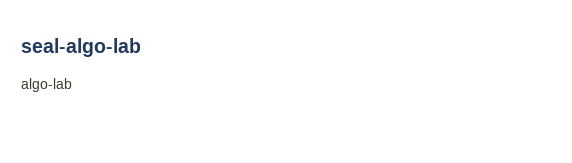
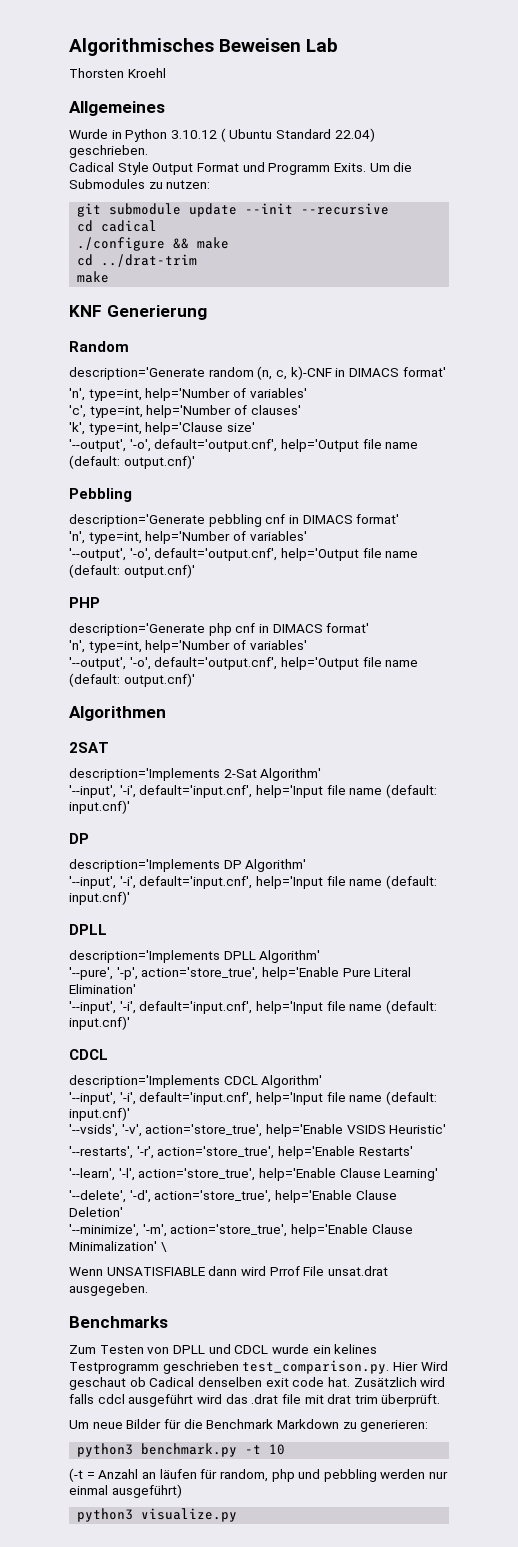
[21,38,141,57] [21,78,72,92] seal-algo-lab // algo-lab -> [69,38,339,56] [69,68,166,78] [69,101,165,116] [69,128,375,142] [69,145,148,158] [69,162,413,175] [69,179,211,189] [77,203,390,217] [77,220,158,232] [77,237,230,251] [77,254,198,267] [77,271,110,283] [69,305,207,320] [69,341,129,352] [69,366,446,380] [69,388,307,401] [69,405,301,418] [69,422,255,435] [69,439,419,452] [69,455,195,469] [69,488,132,502] [69,514,400,527] [69,531,307,544] [69,548,419,561] [69,564,195,578] [69,597,100,608] [69,623,370,636] [69,640,307,653] [69,657,419,670] [69,673,195,687] [69,706,166,721] [69,742,109,753] [69,768,322,781] [69,784,437,798] [69,800,130,814] [69,833,89,844] [69,859,307,872] [69,875,437,889] [69,891,130,905] [69,924,107,935] [69,950,321,963] [69,967,412,980] [69,984,136,994] [69,1000,437,1014] [69,1016,130,1030] [69,1049,108,1060] [69,1075,323,1088] [69,1091,437,1105] [69,1107,130,1121] [69,1124,447,1137] [69,1146,413,1159] [69,1168,439,1181] [69,1190,397,1203] [69,1207,123,1217] [69,1224,413,1237] [69,1241,167,1252] [69,1266,388,1276] [69,1283,148,1296] [69,1316,168,1328] [69,1344,378,1354] [69,1360,448,1374] [69,1377,446,1390] [69,1394,441,1407] [69,1419,429,1432] [77,1443,286,1457] [69,1468,449,1482] [69,1484,182,1498] [77,1508,238,1522] Algorithmisches Beweisen Lab // Thorsten Kroehl // Allgemeines // Wurde in Python 3.10.12 ( Ubuntu Standard 22.04) geschrieben. // Cadical Style Output Format und Programm Exits. Um die Submodules zu nutzen: // git submodule update --init --recursive // cd cadical // ./configure && make // cd ../drat-trim // make // KNF Generierung // Random // description='Generate random (n, c, k)-CNF in DIMACS format' // 'n', type=int, help='Number of variables' // 'c', type=int, help='Number of clauses' // 'k', type=int, help='Clause size' // '--output', '-o', default='output.cnf', help='Output file name (default: output.cnf)' // Pebbling // description='Generate pebbling cnf in DIMACS format' // 'n', type=int, help='Number of variables' // '--output', '-o', default='output.cnf', help='Output file name (default: output.cnf)' // PHP // description='Generate php cnf in DIMACS format' // 'n', type=int, help='Number of variables' // '--output', '-o', default='output.cnf', help='Output file name (default: output.cnf)' // Algorithmen // 2SAT // description='Implements 2-Sat Algorithm' // '--input', '-i', default='input.cnf', help='Input file name (default: input.cnf)' // DP // description='Implements DP Algorithm' // '--input', '-i', default='input.cnf', help='Input file name (default: input.cnf)' // DPLL // description='Implements DPLL Algorithm' // '--pure', '-p', action='store_true', help='Enable Pure Literal Elimination' // '--input', '-i', default='input.cnf', help='Input file name (default: input.cnf)' // CDCL // description='Implements CDCL Algorithm' // '--input', '-i', default='input.cnf', help='Input file name (default: input.cnf)' // '--vsids', '-v', action='store_true', help='Enable VSIDS Heuristic' // '--restarts', '-r', action='store_true', help='Enable Restarts' // '--learn', '-l', action='store_true', help='Enable Clause Learning' // '--delete', '-d', action='store_true', help='Enable Clause Deletion' // '--minimize', '-m', action='store_true', help='Enable Clause Minimalization' \ // Wenn UNSATISFIABLE dann wird Prrof File unsat.drat ausgegeben. // Benchmarks // Zum Testen von DPLL und CDCL wurde ein kelines Testprogramm geschrieben test_comparison.py. Hier Wird geschaut ob Cadical denselben exit code hat. Zusätzlich wird falls cdcl ausgeführt wird das .drat file mit drat trim überprüft. // Um neue Bilder für die Benchmark Markdown zu generieren: // python3 benchmark.py -t 10 // (-t = Anzahl an läufen für random, php und pebbling werden nur einmal ausgeführt) // python3 visualize.py

